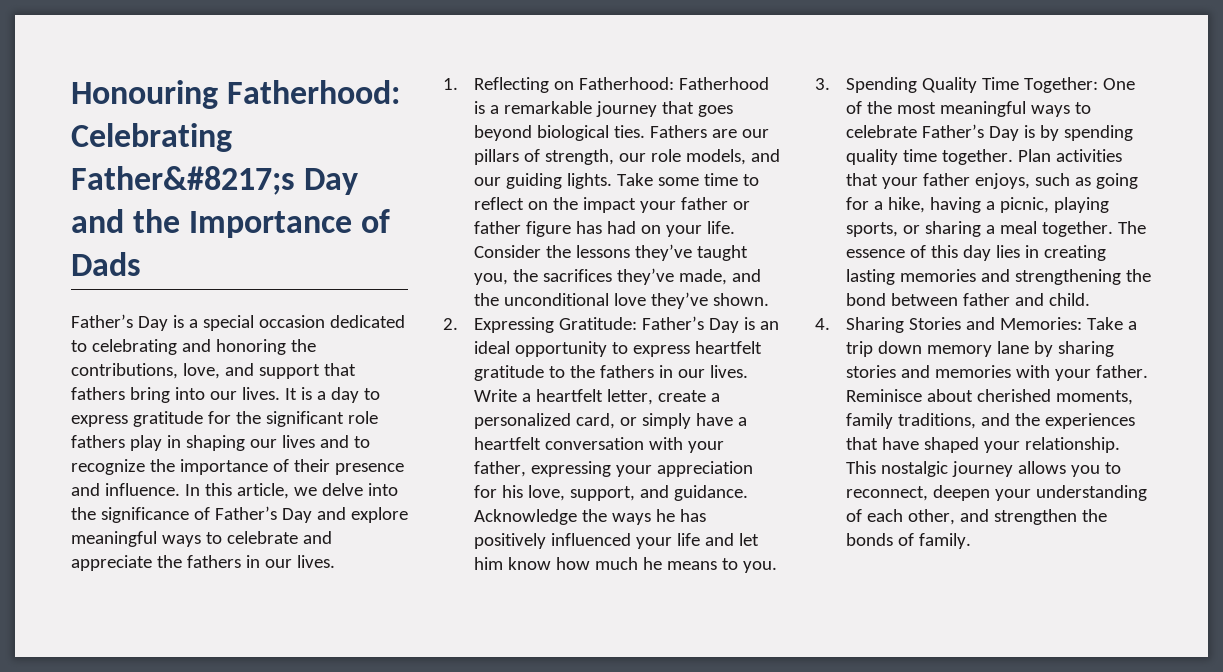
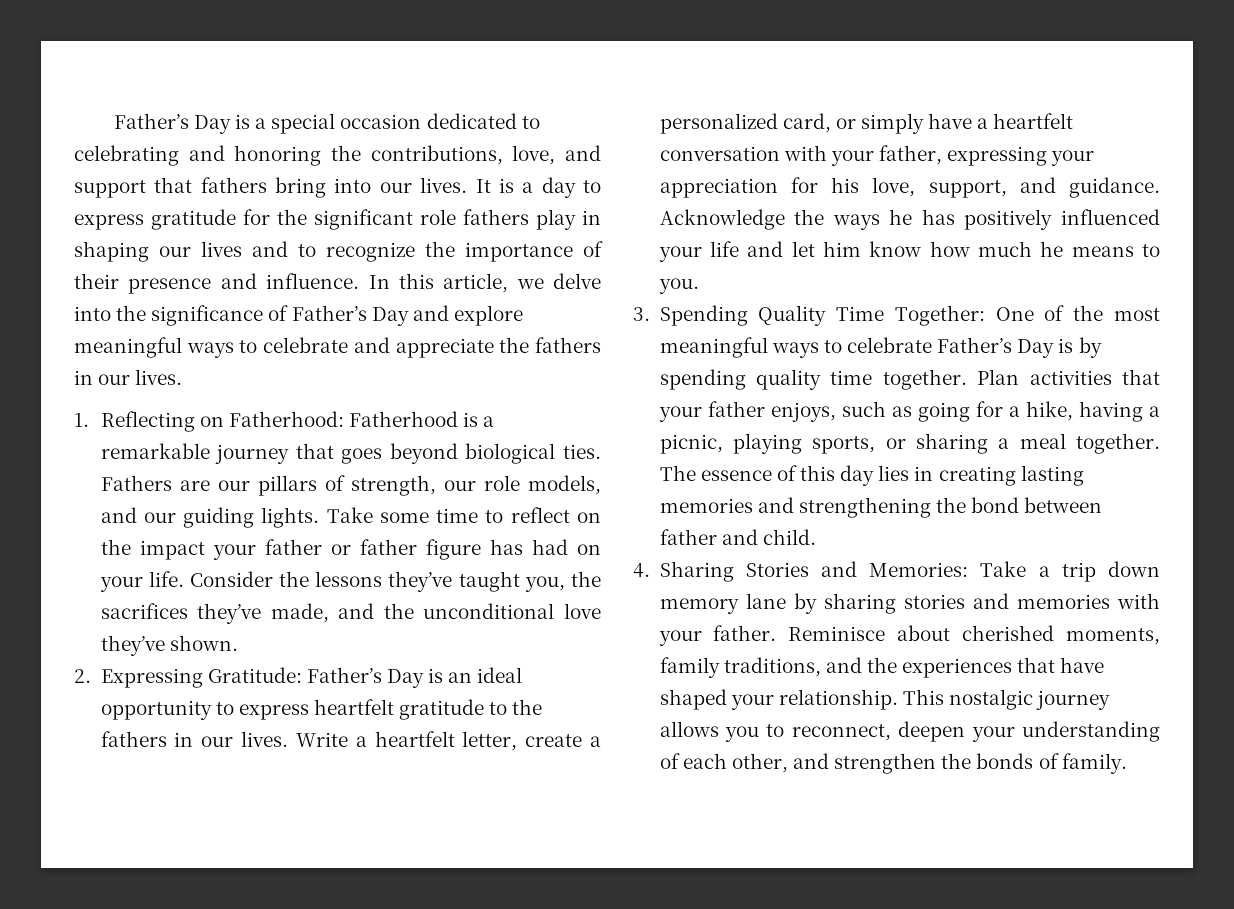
[71,80,401,109] [71,123,232,152] [71,166,359,195] [71,209,391,238] [71,252,141,276] Honouring Fatherhood: Celebrating Father&#8217;s Day and the Importance of Dads // -> (113, 121) none

